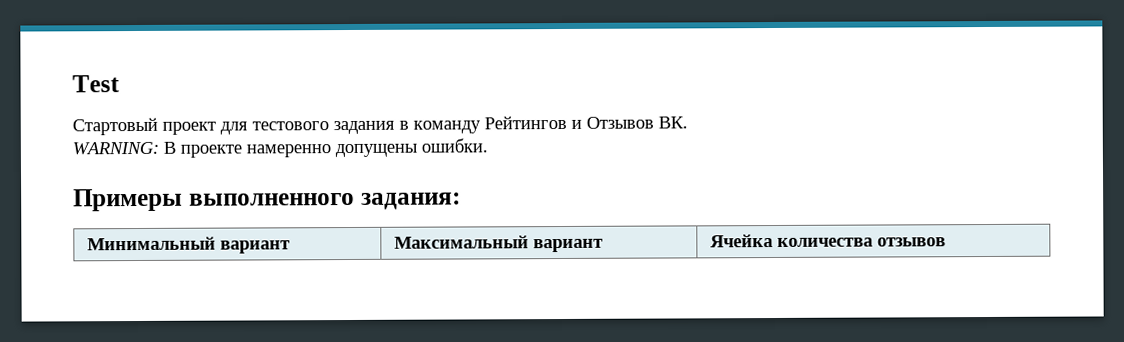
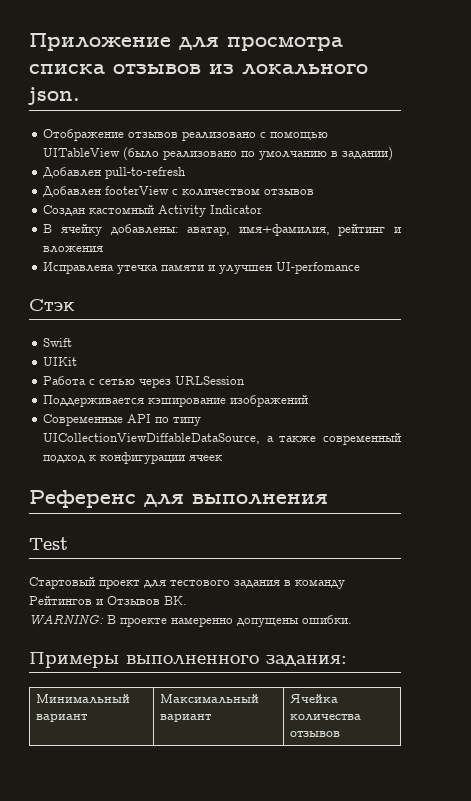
(72, 84) none -> [29,33,343,51] [29,64,368,75] [28,87,80,105] [43,129,329,141] [43,147,394,161] [43,167,187,179] [43,186,315,197] [43,205,263,217] [43,224,401,236] [43,246,104,253] [43,262,361,274] [29,299,75,311] [43,338,73,347] [43,357,78,366] [43,376,246,388] [43,395,309,407] [43,414,202,426] [43,433,401,445] [43,452,223,464] [29,490,328,508] Приложение для просмотра списка отзывов из локального json. // Отображение отзывов реализовано с помощью UITableView (было реализовано по умолчанию в задании) // Добавлен pull-to-refresh // Добавлен footerView с количеством отзывов // Создан кастомный Activity Indicator // В ячейку добавлены: аватар, имя+фамилия, рейтинг и вложения // Исправлена утечка памяти и улучшен UI-perfomance // Стэк // Swift // UIKit // Работа с сетью через URLSession // Поддерживается кэширование изображений // Современные API по типу UICollectionViewDiffableDataSource, а также современный подход к конфигурации ячеек // Референс для выполнения //

